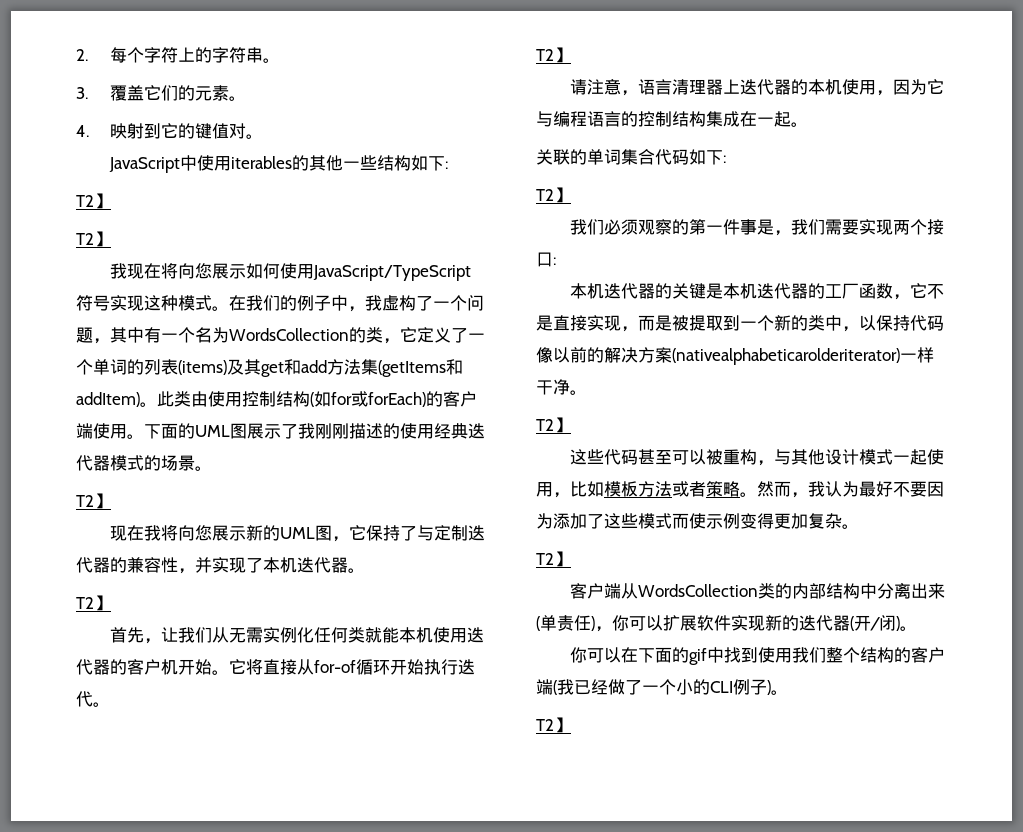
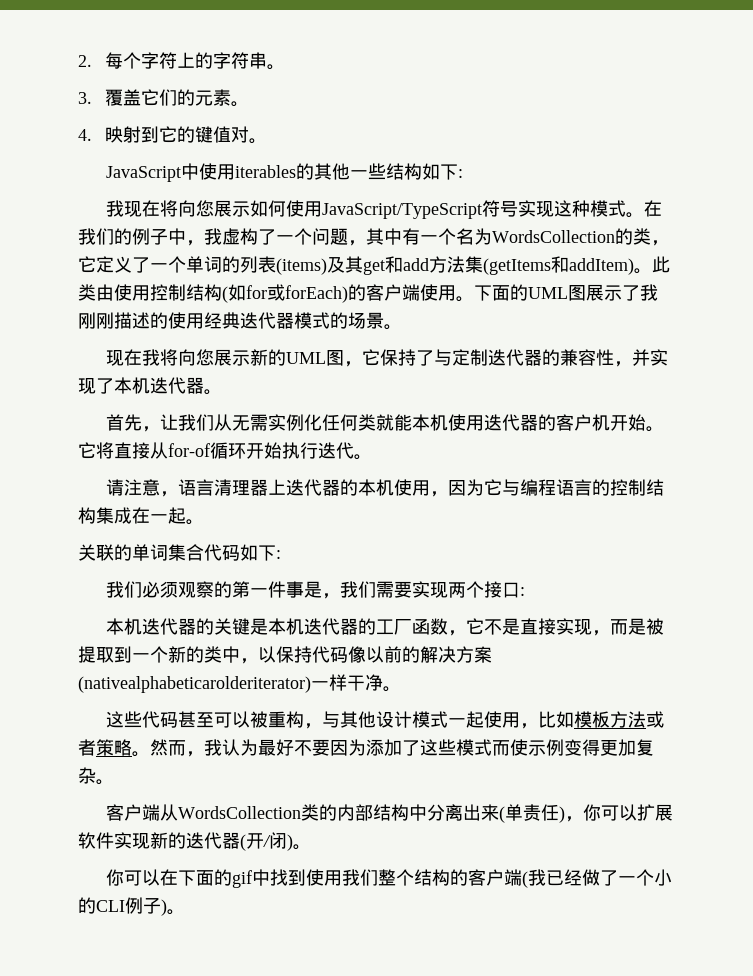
[76,193,111,209] [76,231,111,247] // T2】 // T2】 -> (463, 173) none
[76,493,111,509] // T2】 -> (402, 327) none
[76,595,111,611] // T2】 -> (222, 392) none
[536,47,571,63] // T2】 -> (372, 457) none
[536,187,571,203] // T2】 -> (281, 554) none
[536,417,571,433] // T2】 -> (401, 689) none
[536,551,571,567] // T2】 -> (114, 782) none
[536,717,571,733] // T2】 -> (185, 912) none

